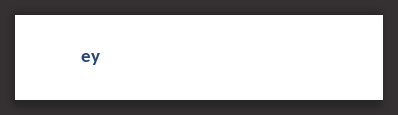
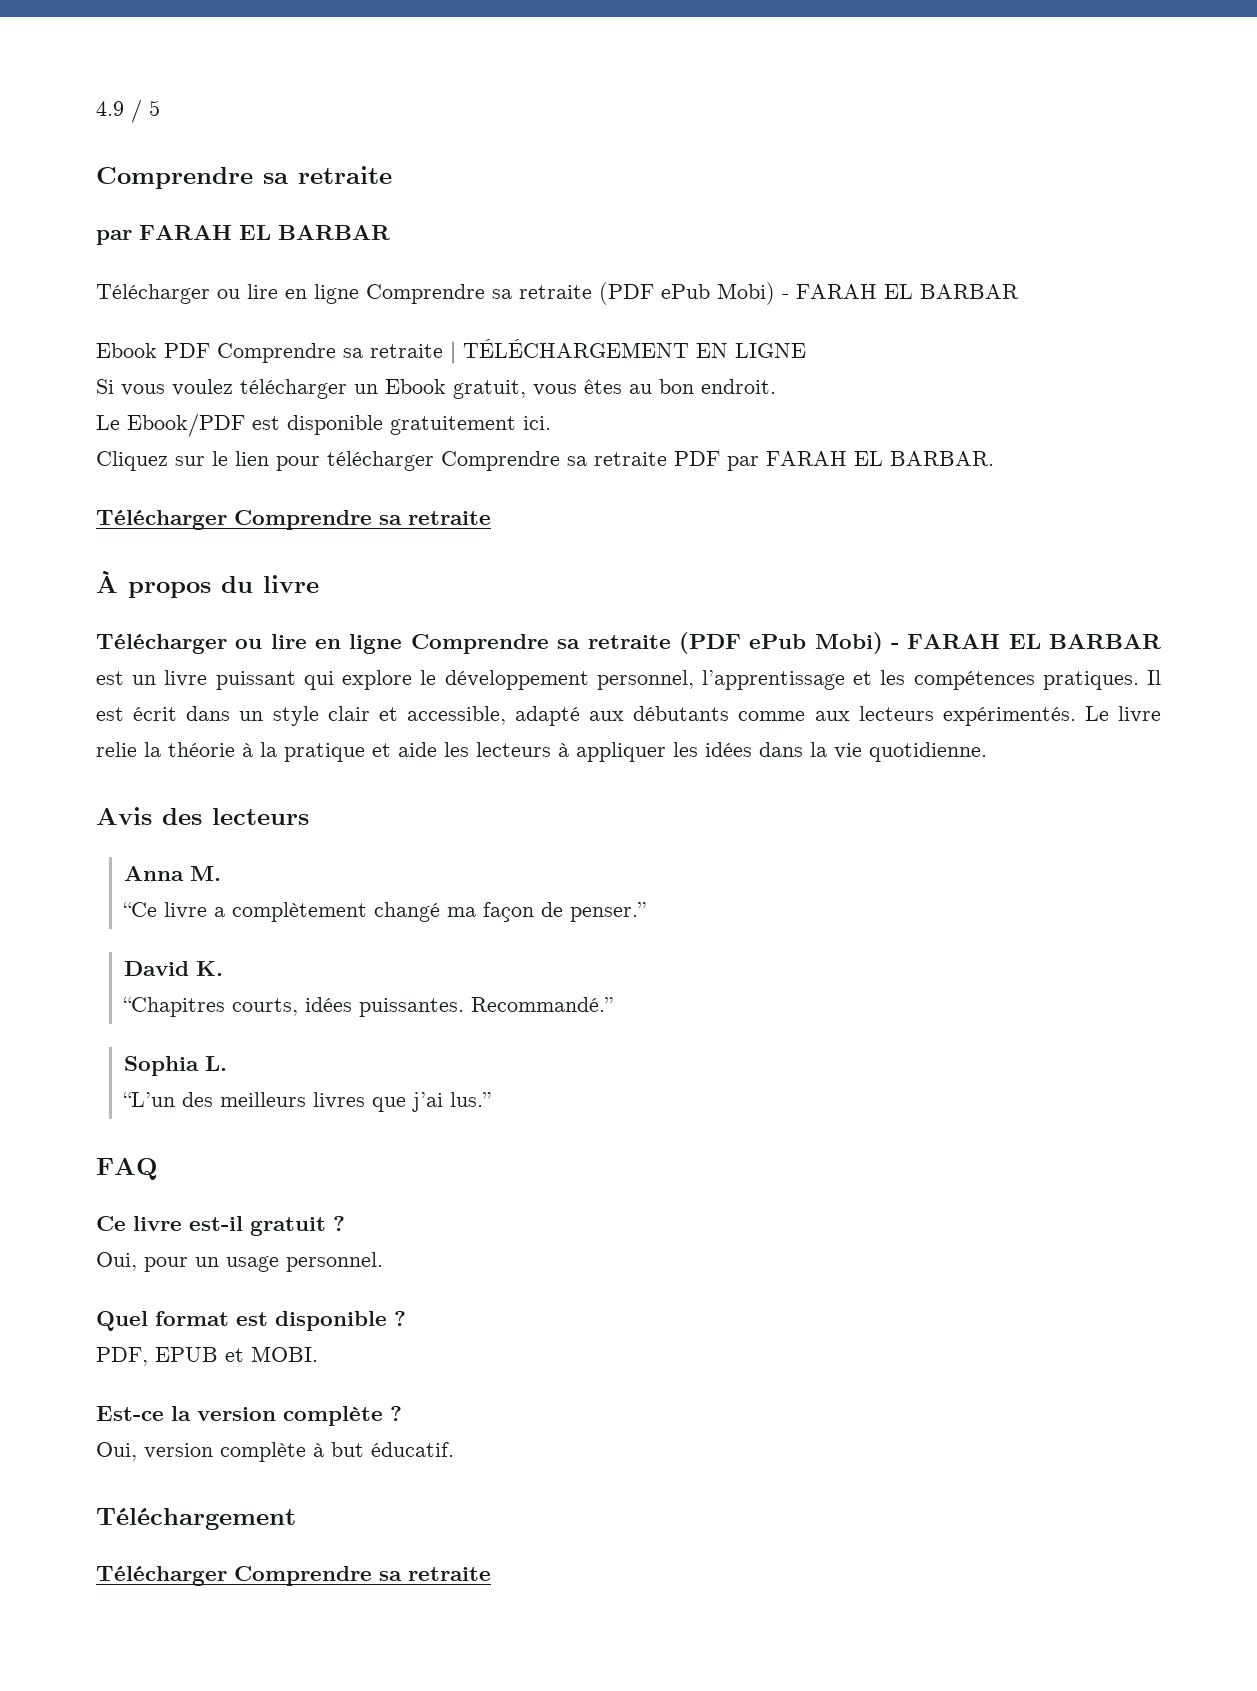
[81,53,100,65] ey -> [96,99,160,123] [96,166,392,189] [96,225,390,245] [96,282,1019,305] [96,339,806,364] [96,379,776,399] [96,413,551,437] [96,451,994,471] [96,510,491,530] [96,571,319,598] [96,632,1162,654] [96,670,1161,690] [96,706,1161,726] [96,742,987,762] [96,807,309,825] [123,866,221,881] [122,902,646,922] [123,961,223,976] [122,997,613,1017] [123,1056,227,1076] [122,1092,491,1112] [96,1158,158,1180] [96,1216,345,1236] [96,1252,383,1272] [96,1311,406,1331] [96,1346,318,1366] [96,1406,402,1426] [96,1442,454,1462] [96,1508,296,1530] [96,1566,491,1586] 4.9 / 5 // Comprendre sa retraite // par FARAH EL BARBAR // Télécharger ou lire en ligne Comprendre sa retraite (PDF ePub Mobi) - FARAH EL BARBAR // Ebook PDF Comprendre sa retraite | TÉLÉCHARGEMENT EN LIGNE // Si vous voulez télécharger un Ebook gratuit, vous êtes au bon endroit. // Le Ebook/PDF est disponible gratuitement ici. // Cliquez sur le lien pour télécharger Comprendre sa retraite PDF par FARAH EL BARBAR. // Télécharger Comprendre sa retraite // À propos du livre // Télécharger ou lire en ligne Comprendre sa retraite (PDF ePub Mobi) - FARAH EL BARBAR est un livre puissant qui explore le développement personnel, l’apprentissage et les compétences pratiques. Il est écrit dans un style clair et accessible, adapté aux débutants comme aux lecteurs expérimentés. Le livre relie la théorie à la pratique et aide les lecteurs à appliquer les idées dans la vie quotidienne. // Avis des lecteurs // Anna M. // “Ce livre a complètement changé ma façon de penser.” // David K. // “Chapitres courts, idées puissantes. Recommandé.” // Sophia L. // “L’un des meilleurs livres que j’ai lus.” // FAQ // Ce livre est-il gratuit ? // Oui, pour un usage personnel. // Quel format est disponible ? // PDF, EPUB et MOBI. // Est-ce la version complète ? // Oui, version complète à but éducatif. // Téléchargement // Télécharger Comprendre sa retraite

